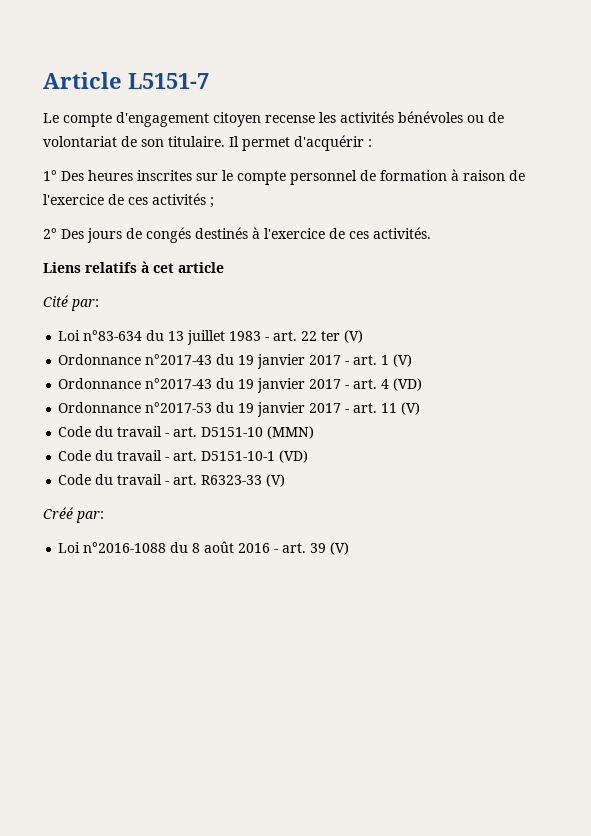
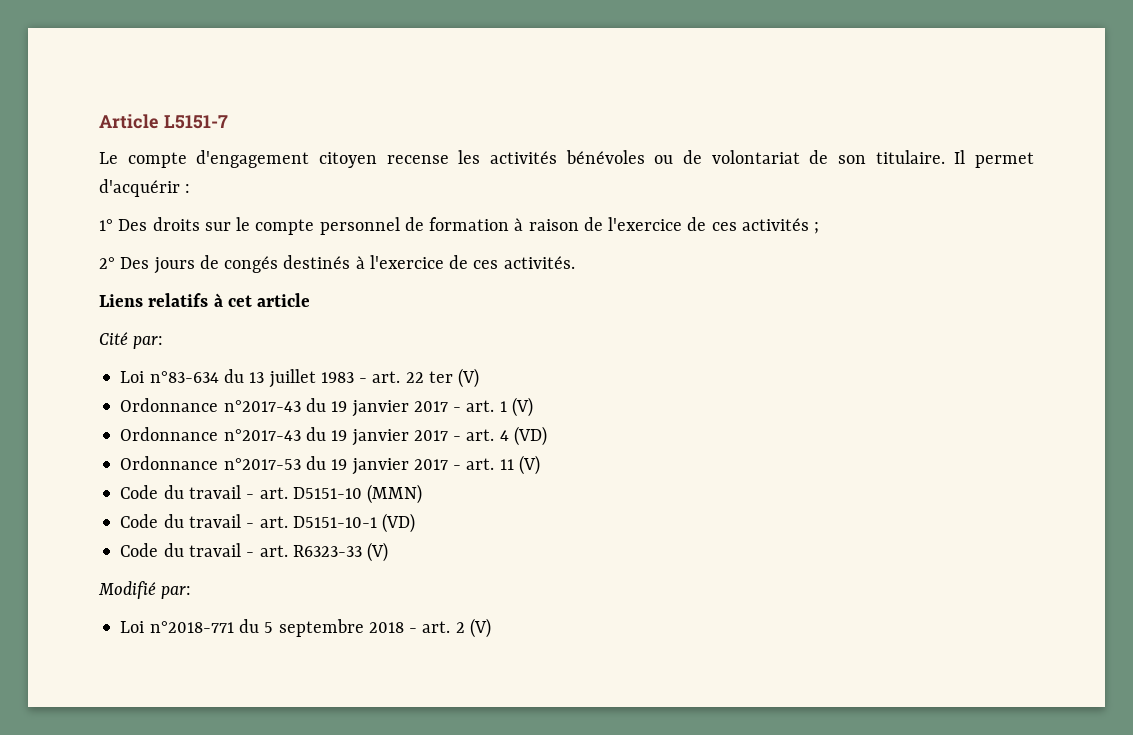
[88,170,192,181] heures inscrites -> [152,217,200,231] droits
[43,507,104,523] [58,541,327,553] Créé par: // Loi n°2016-1088 du 8 août 2016 - art. 39 -> [98,581,192,599] [120,619,465,637] Modifié par: // Loi n°2018-771 du 5 septembre 2018 - art. 2

